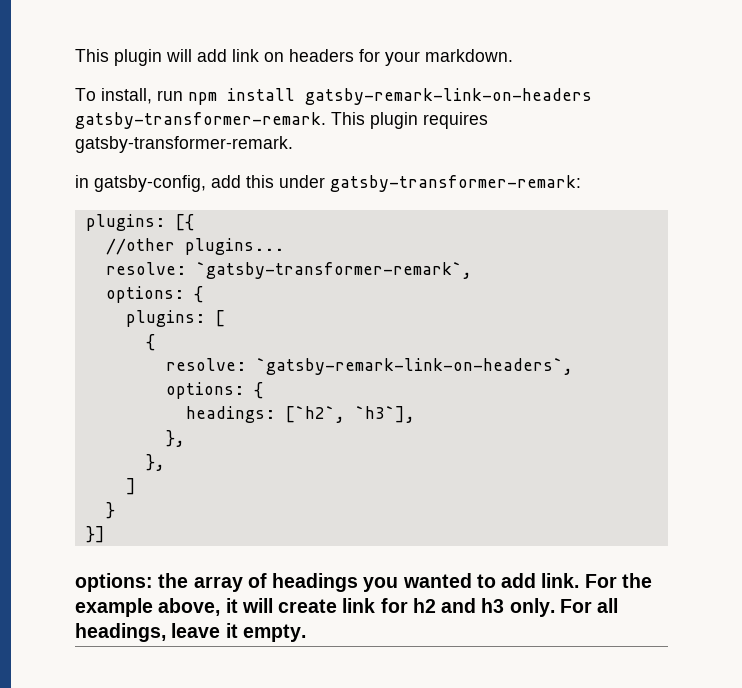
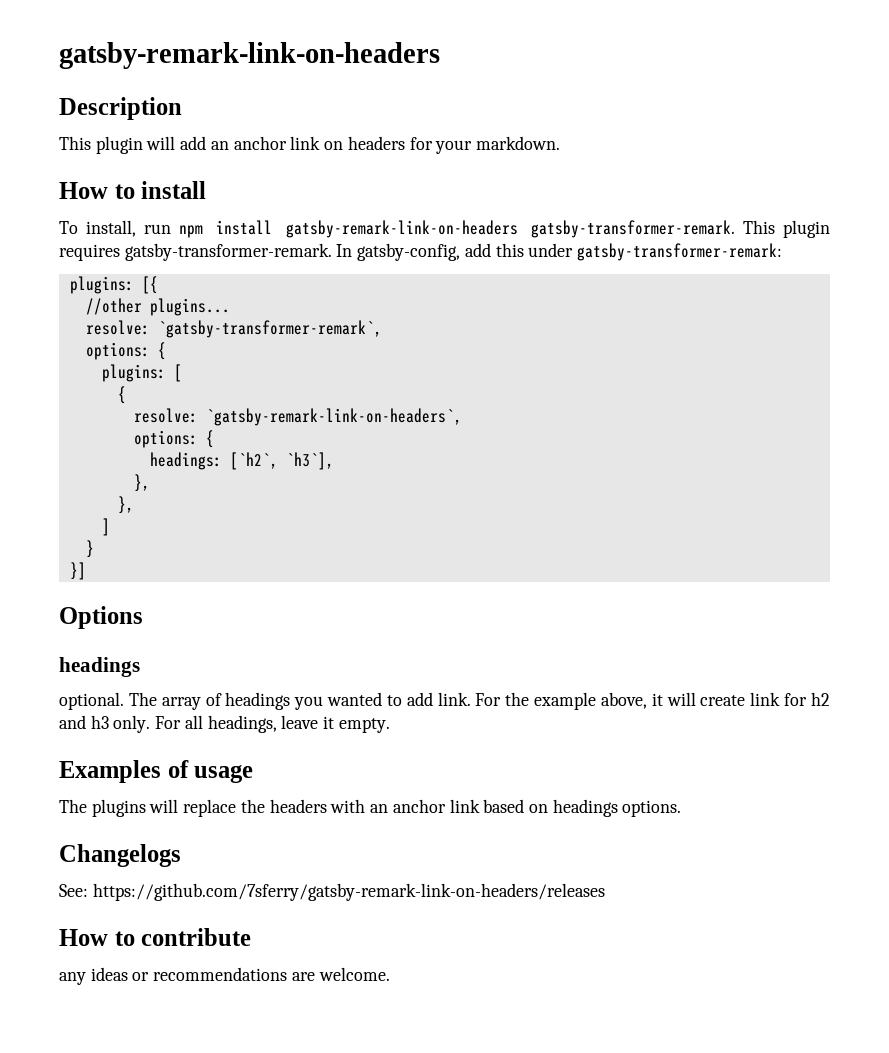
(75, 55) none -> [59,42,440,69] [59,97,182,120] gatsby-remark-link-on-headers // Description //
(227, 55) none -> [210,136,287,150] an anchor
(513, 55) none -> [59,181,207,199] // How to install
[75,175,89,188] // in -> [336,244,353,257] In
[75,573,189,592] options: the -> [59,606,143,629] [59,657,140,677] [59,692,157,710] Options // headings // optional. The
(306, 633) none -> [59,760,254,783] [59,799,682,817] [59,844,181,867] [59,883,605,901] [59,928,252,946] [59,967,390,985] // Examples of usage // The plugins will replace the headers with an anchor link based on headings options. // Changelogs // See: https://github.com/7sferry/gatsby-remark-link-on-headers/releases // How to contribute // any ideas or recommendations are welcome.

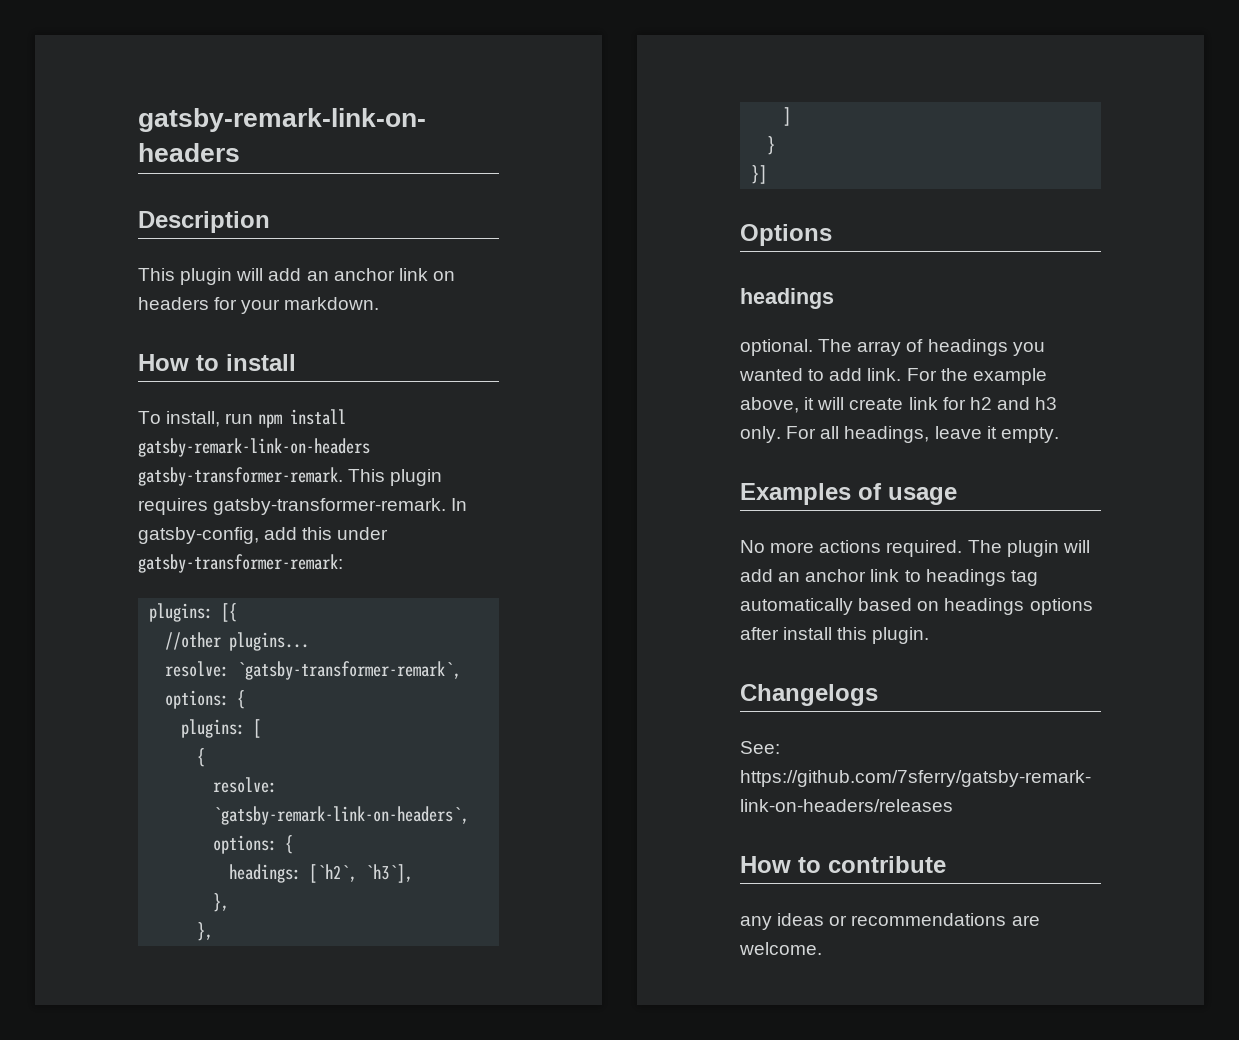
[59,799,682,817] The plugins will replace the headers with an anchor link based on headings options. -> [740,540,1090,557] [740,569,1038,586] [740,598,1093,615] [740,627,930,644] No more actions required. The plugin will add an anchor link to headings tag automatically based on headings options after install this plugin.

